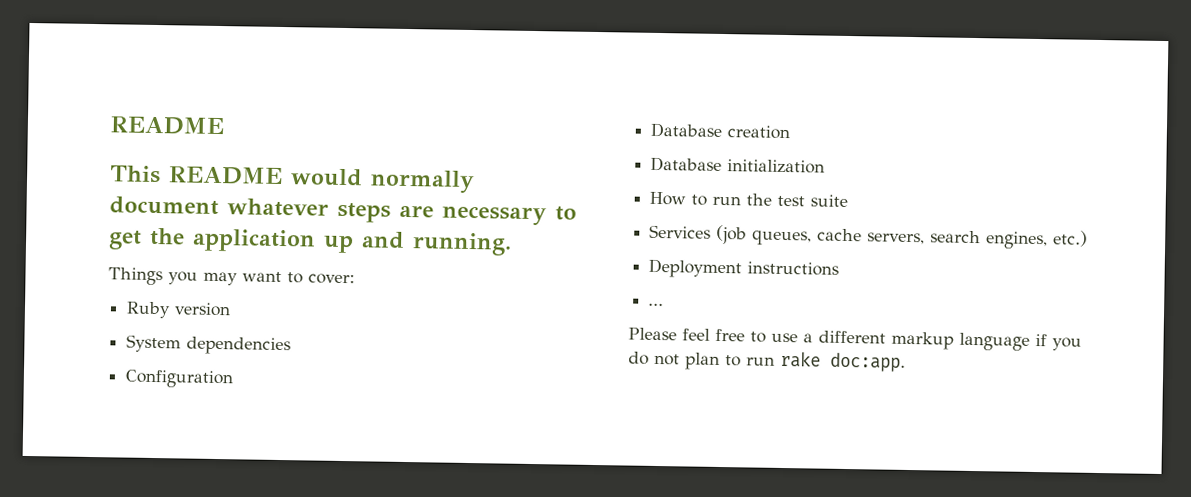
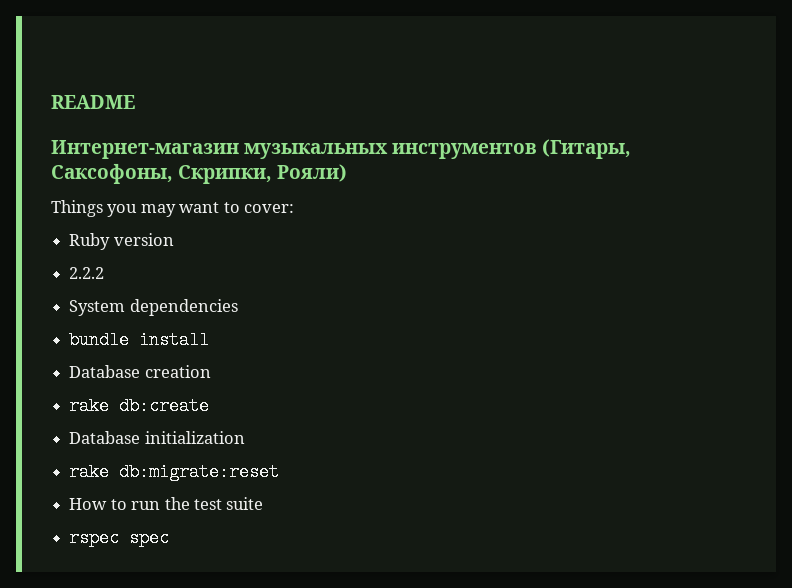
[109,165,475,194] [109,196,577,226] [108,227,512,256] This README would normally document whatever steps are necessary to get the application up and running. -> [51,139,632,159] [51,163,348,184] Интернет-магазин музыкальных инструментов (Гитары, Саксофоны, Скрипки, Рояли)
(232, 309) none -> [69,267,105,279] // 2.2.2
[125,369,235,389] Configuration -> [69,331,210,349] bundle install
(791, 132) none -> [69,397,210,415] // rake db:create
(826, 166) none -> [69,463,280,481] // rake db:migrate:reset
[649,224,1089,250] [648,258,840,279] [648,302,665,307] [628,327,1082,351] [628,350,906,372] Services (job queues, cache servers, search engines, etc.) // Deployment instructions // ... // Please feel free to use a different markup language if you do not plan to run rake doc:app. -> [69,529,170,547] rspec spec

